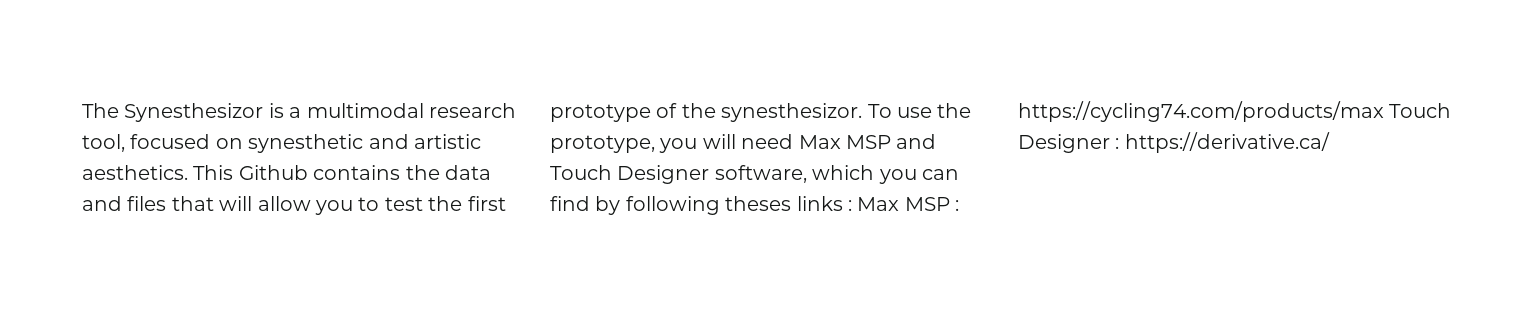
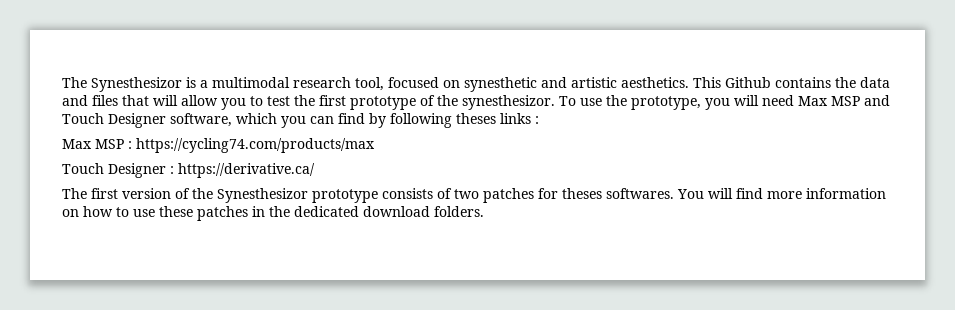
(852, 205) none -> (539, 120) //
(1384, 111) none -> (375, 145) //
(1330, 142) none -> [62,188,886,203] [62,206,484,221] // The first version of the Synesthesizor prototype consists of two patches for theses softwares. You will find more information on how to use these patches in the dedicated download folders.

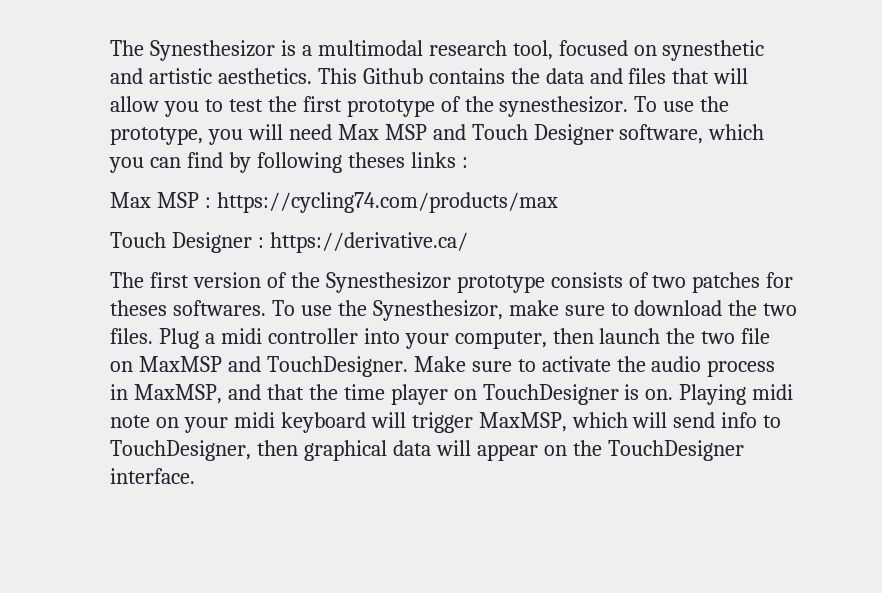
[677,188,886,199] [62,206,484,221] You will find more information on how to use these patches in the dedicated download folders. -> [271,300,798,321] [110,328,771,349] [110,356,776,377] [110,384,794,405] [110,412,782,433] [110,440,744,461] [110,468,195,484] To use the Synesthesizor, make sure to download the two files. Plug a midi controller into your computer, then launch the two file on MaxMSP and TouchDesigner. Make sure to activate the audio process in MaxMSP, and that the time player on TouchDesigner is on. Playing midi note on your midi keyboard will trigger MaxMSP, which will send info to TouchDesigner, then graphical data will appear on the TouchDesigner interface.

